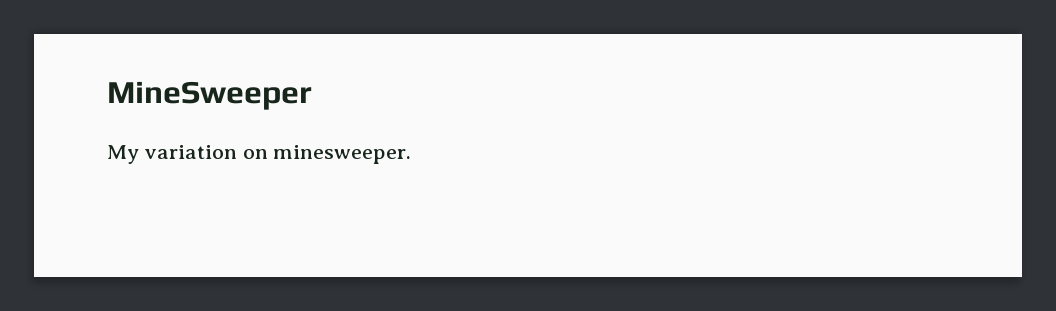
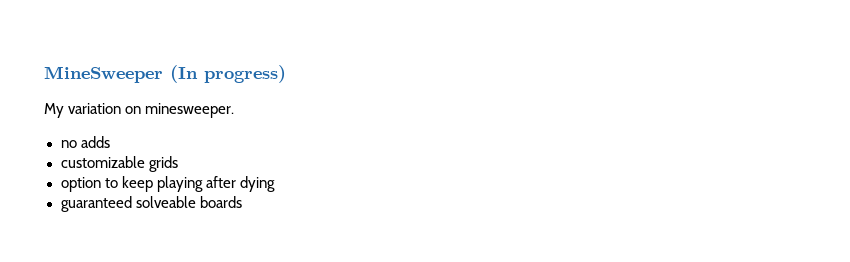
(312, 95) none -> [170,65,286,83] (In progress)
(412, 154) none -> [60,136,110,148] [60,156,178,172] [60,176,275,192] [60,196,242,212] // no adds // customizable grids // option to keep playing after dying // guaranteed solveable boards

